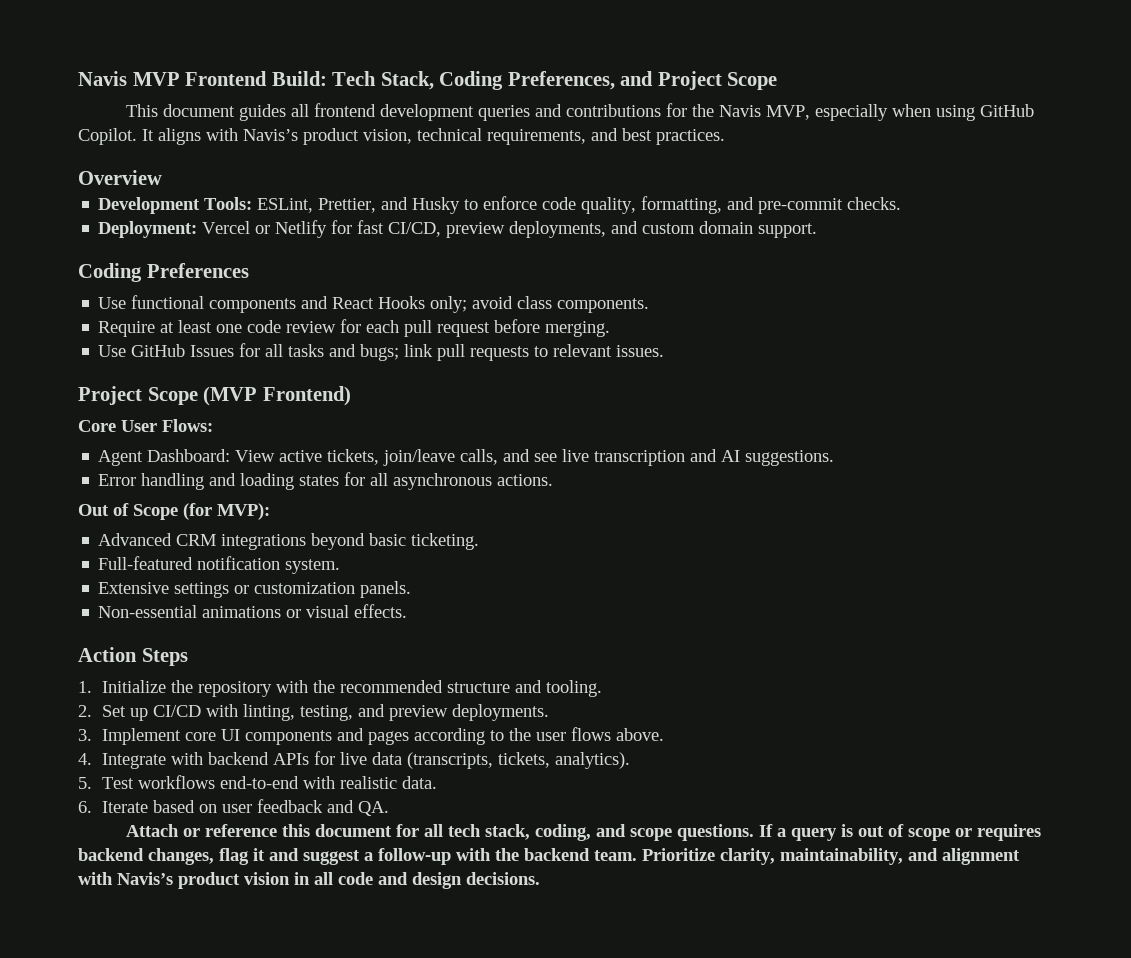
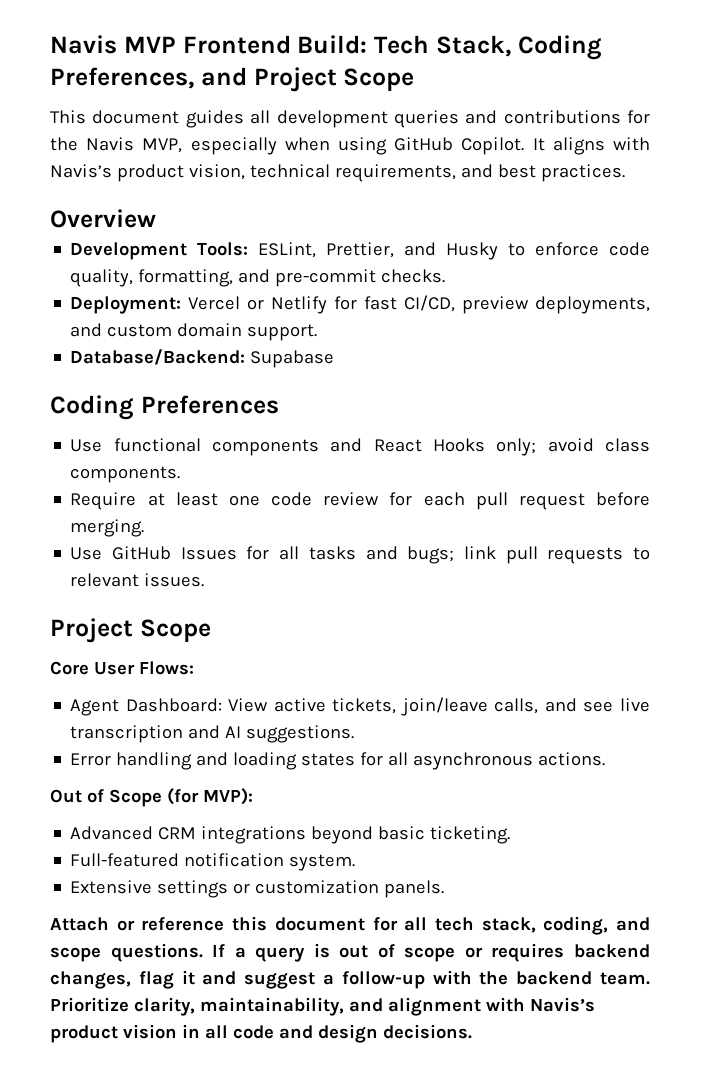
[313,103,376,117] frontend -> (271, 117) none
(818, 230) none -> [70,349,335,368] // Database/Backend: Supabase
[203,386,351,406] (MVP Frontend) -> (211, 630) none
[98,604,408,618] [78,647,188,666] [78,680,602,697] [78,704,549,721] [78,727,664,745] [78,751,630,769] [78,775,437,789] [78,799,389,816] // Non-essential animations or visual effects. // Action Steps // 1. Initialize the repository with the recommended structure and tooling. // 2. Set up CI/CD with linting, testing, and preview deployments. // 3. Implement core UI components and pages according to the user flows above. // 4. Integrate with backend APIs for live data (transcripts, tickets, analytics). // 5. Test workflows end-to-end with realistic data. // 6. Iterate based on user feedback and QA. -> (445, 889) none

